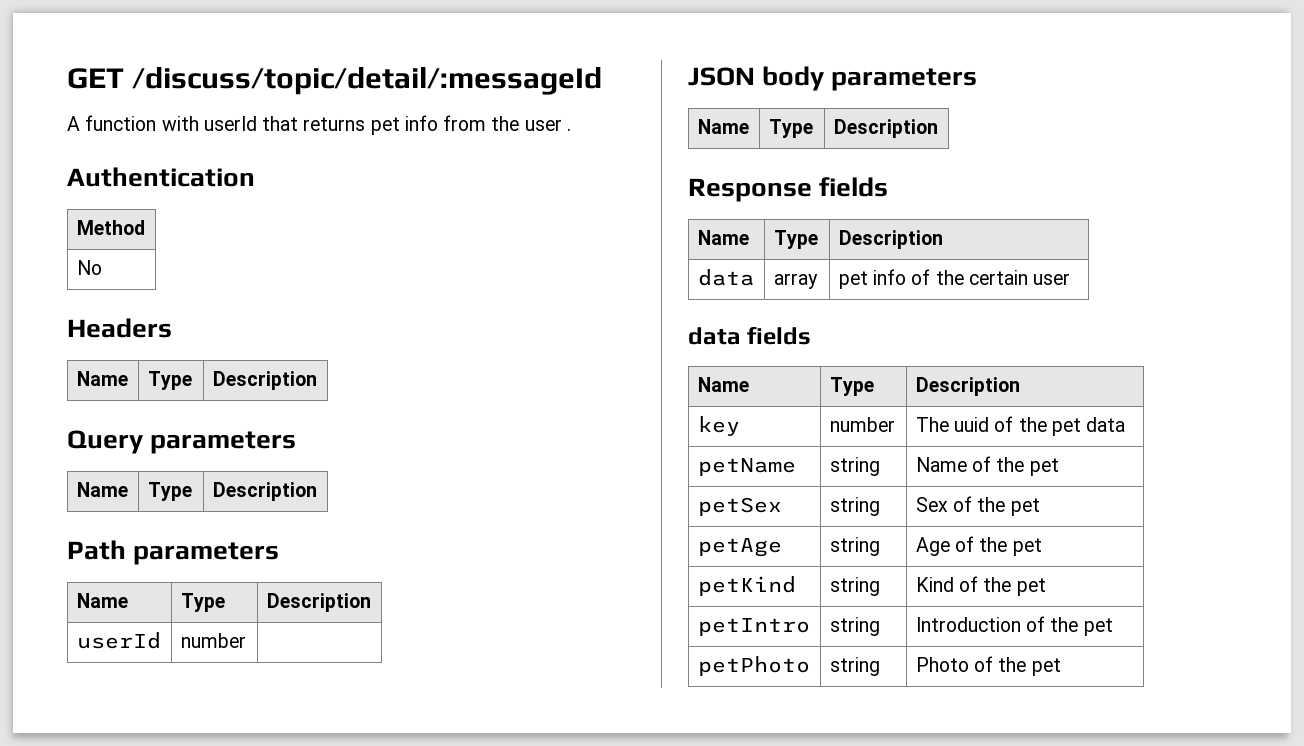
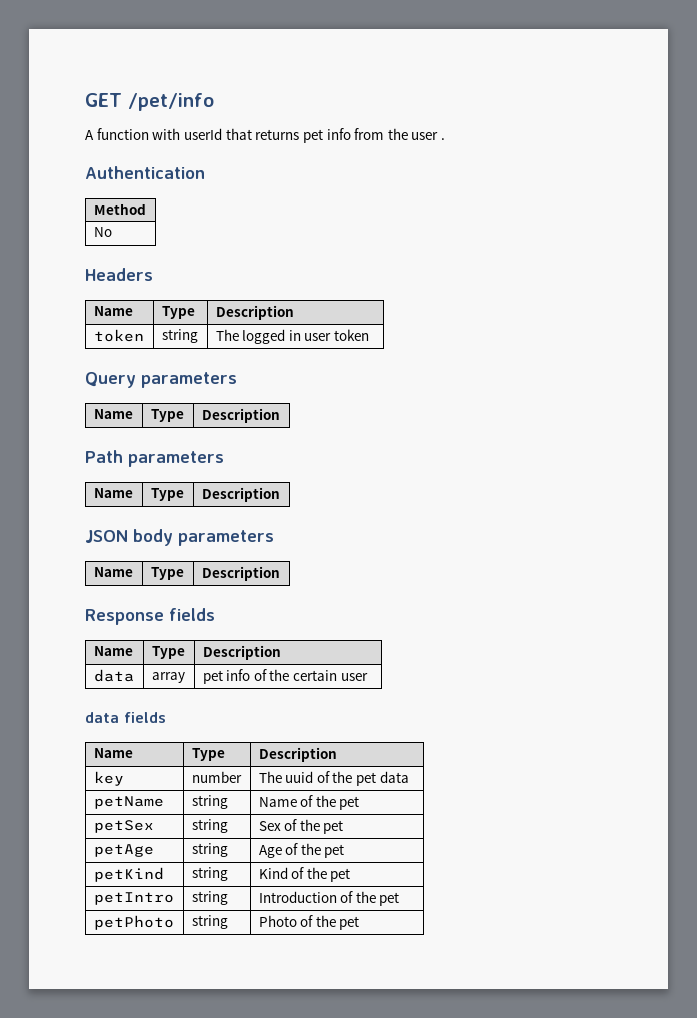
[132,67,603,95] /discuss/topic/detail/:messageId -> [128,93,214,111] /pet/info
(317, 380) none -> [93,329,144,342] [161,329,198,343] [215,329,370,344] // token | string | The logged in user token
[76,632,161,649] [180,633,246,648] // userId | number | -> (280, 494) none

